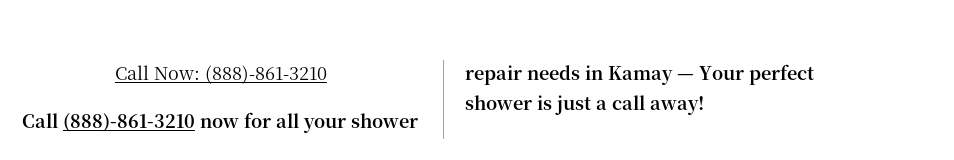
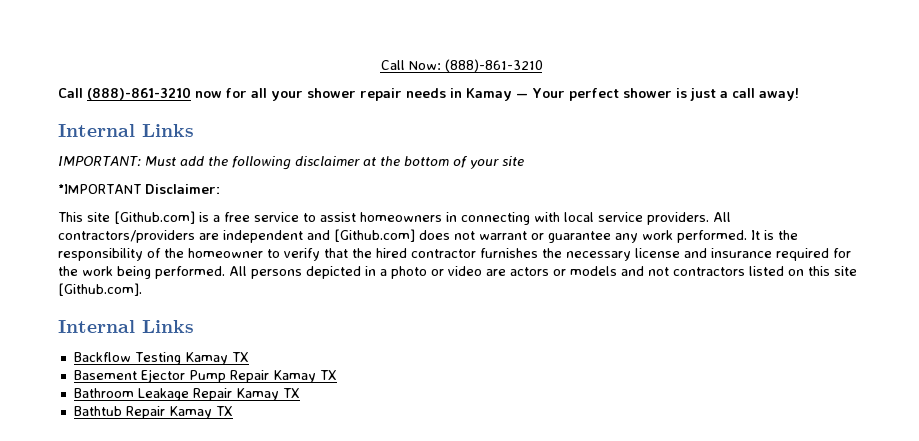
(704, 105) none -> [58,124,194,137] [58,156,524,170] [58,184,220,194] [58,211,731,225] [58,229,798,243] [58,248,851,261] [58,266,857,279] [58,283,142,296] [58,320,194,333] [73,352,249,365] [73,369,337,383] [73,388,300,401] [73,406,233,419] // Internal Links // IMPORTANT: Must add the following disclaimer at the bottom of your site // *IMPORTANT Disclaimer: // This site [Github.com] is a free service to assist homeowners in connecting with local service providers. All contractors/providers are independent and [Github.com] does not warrant or guarantee any work performed. It is the responsibility of the homeowner to verify that the hired contractor furnishes the necessary license and insurance required for the work being performed. All persons depicted in a photo or video are actors or models and not contractors listed on this site [Github.com]. // Internal Links // Backflow Testing Kamay TX // Basement Ejector Pump Repair Kamay TX // Bathroom Leakage Repair Kamay TX // Bathtub Repair Kamay TX

